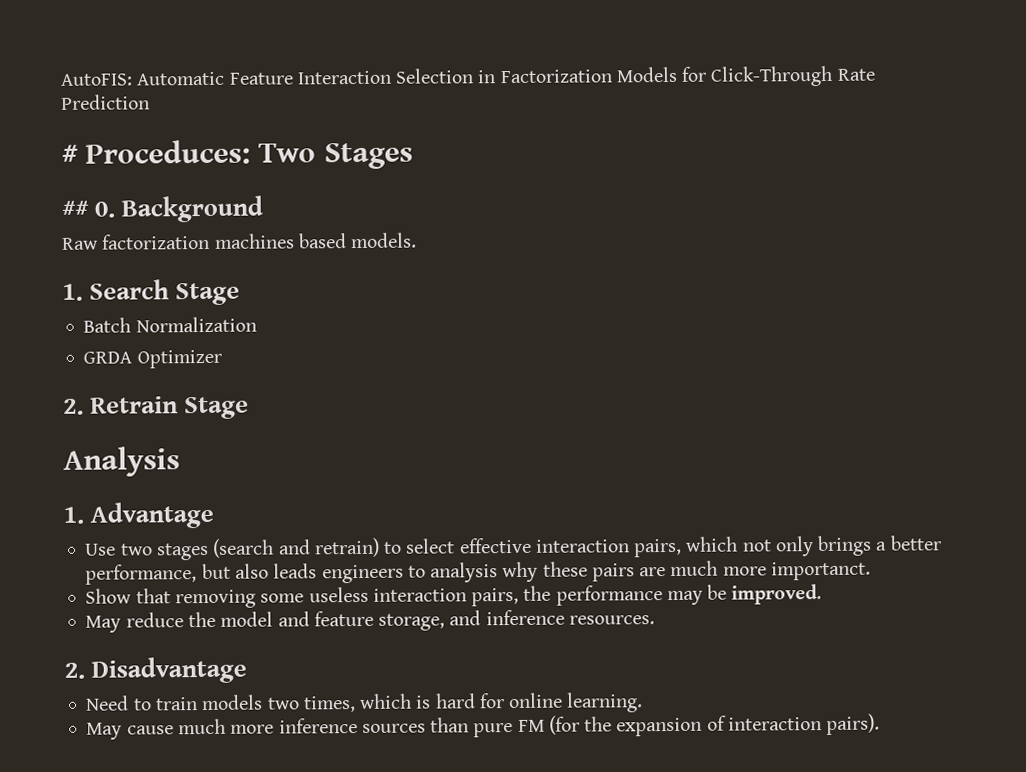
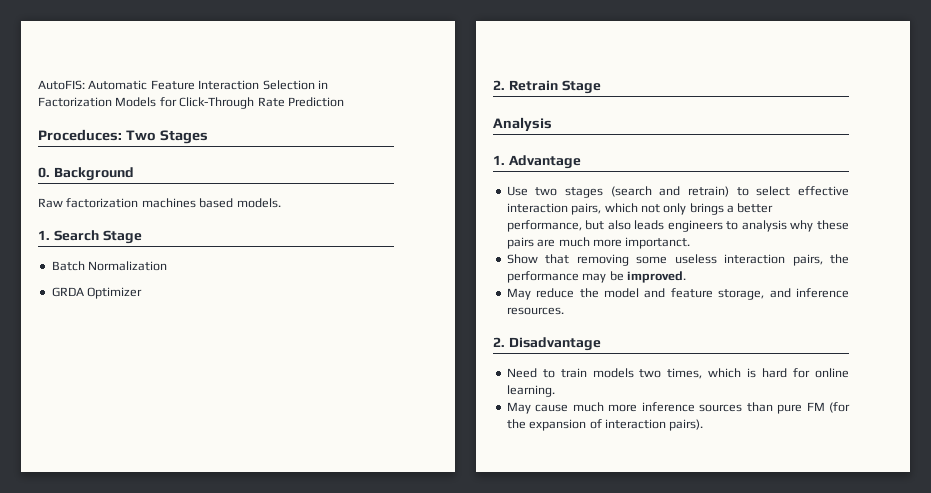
[61,144,79,164] # -> (344, 102) none
[61,200,89,217] ## -> (208, 137) none

